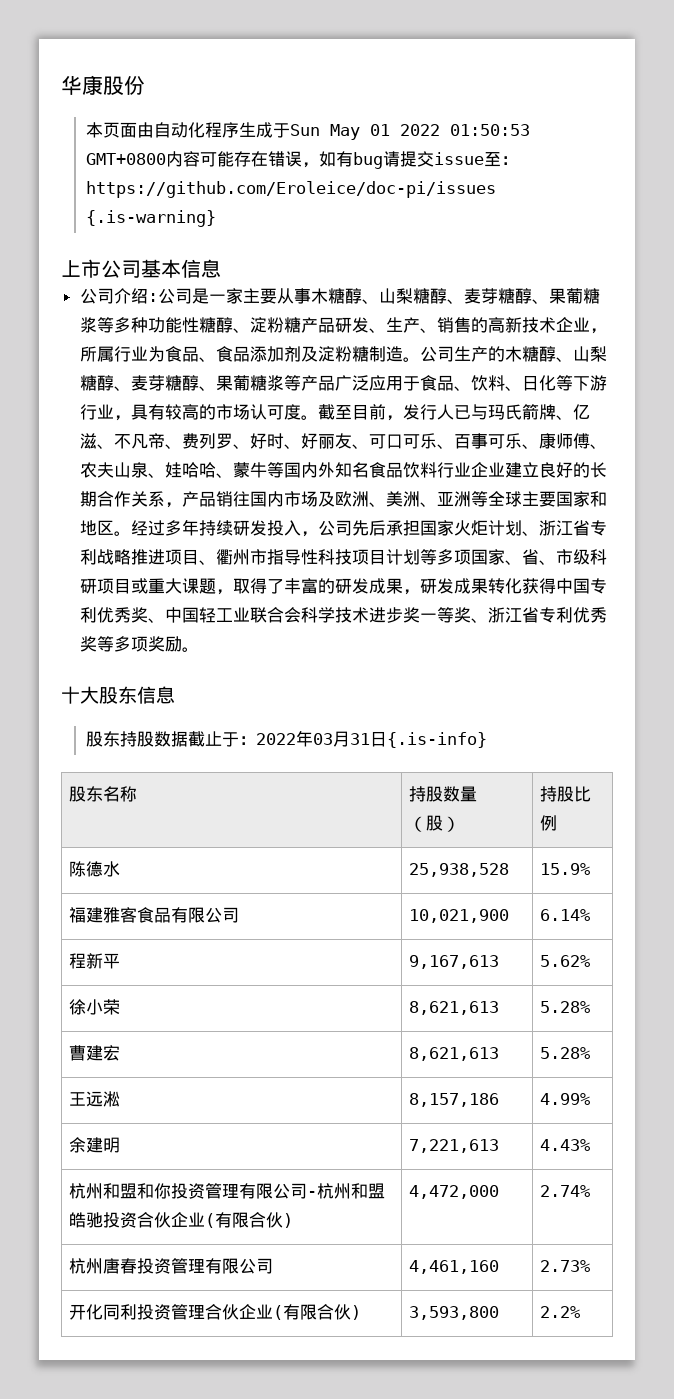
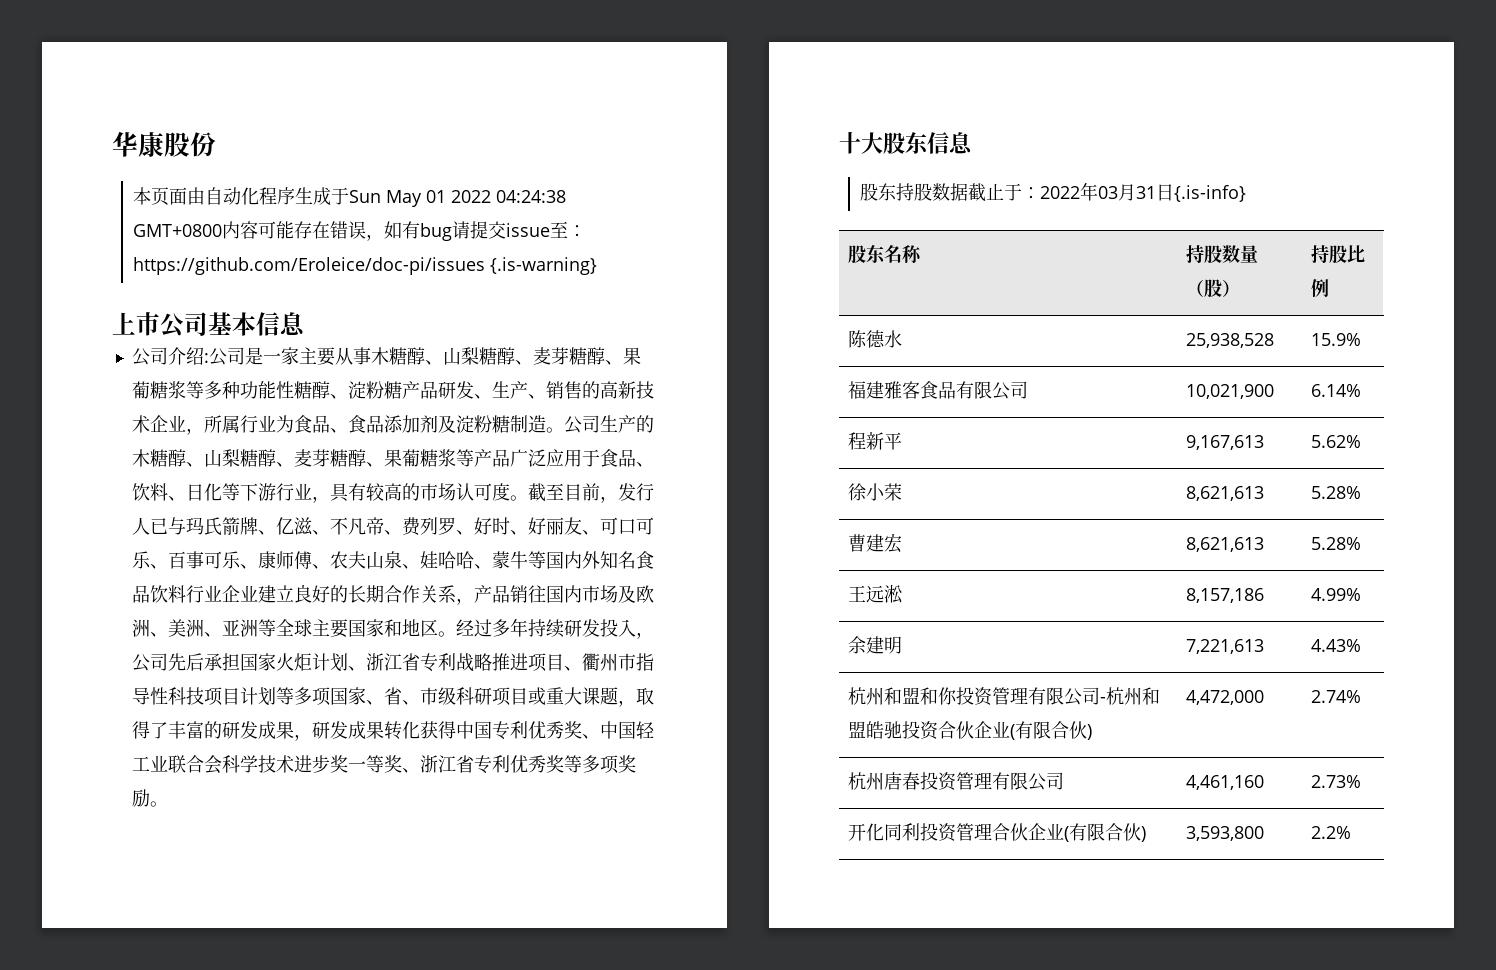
[449,124,530,136] 01:50:53 -> [496,190,567,203] 04:24:38

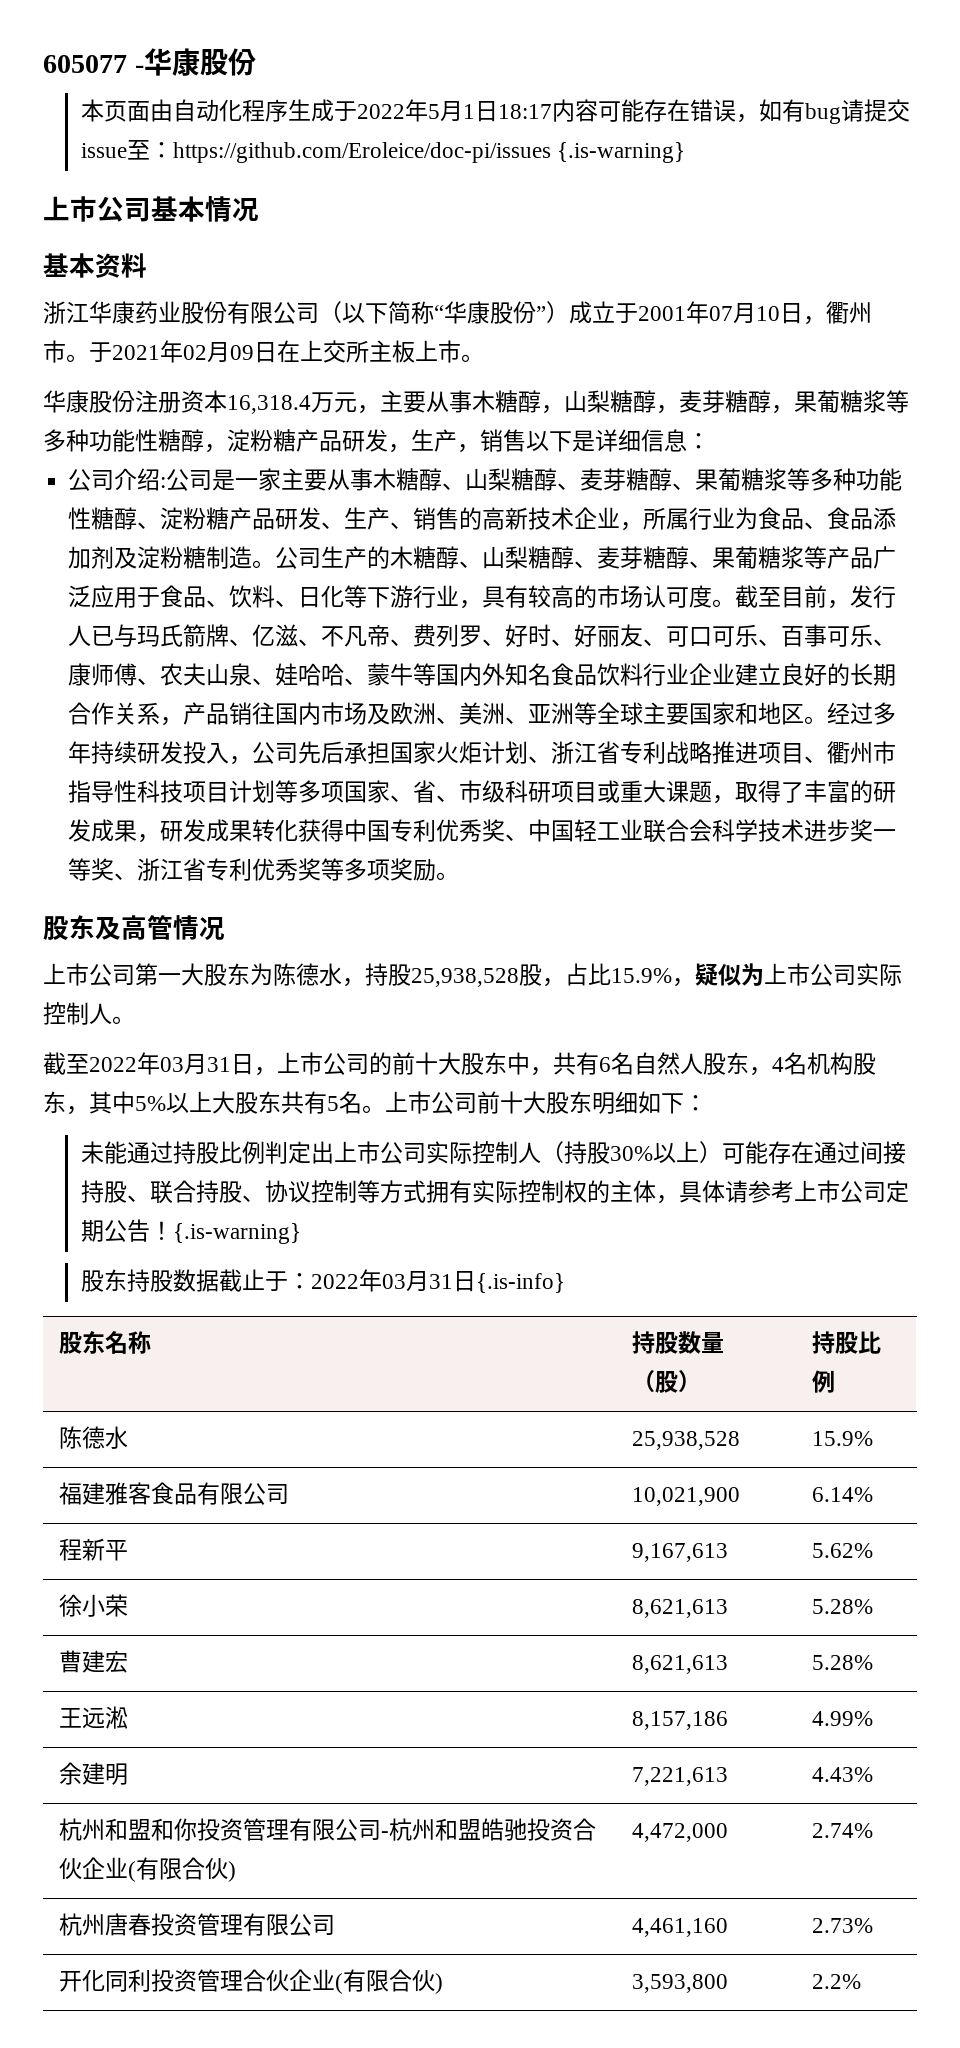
(112, 144) none -> [43,55,144,73] 605077 -
[349,190,567,207] [133,224,223,237] Sun May 01 2022 04:24:38 GMT+0800 -> [356,99,552,122] 2022年5月1日18:17
[256,312,305,336] 信息 -> [205,196,259,222] [43,253,147,278] [43,301,872,325] [43,340,484,363] [43,390,909,414] [43,429,710,453] 情况 // 基本资料 // 浙江华康药业股份有限公司（以下简称“华康股份”）成立于2001年07月10日，衢州市。于2021年02月09日在上交所主板上市。 // 华康股份注册资本16,318.4万元，主要从事木糖醇，山梨糖醇，麦芽糖醇，果葡糖浆等多种功能性糖醇，淀粉糖产品研发，生产，销售以下是详细信息：
[839,131,973,154] 十大股东信息 -> [43,915,225,940] [43,963,902,987] [43,1002,135,1025] [43,1052,876,1076] [43,1091,707,1115] [80,1141,906,1164] [80,1180,909,1204] [80,1219,301,1244] 股东及高管情况 // 上市公司第一大股东为陈德水，持股25,938,528股，占比15.9%，疑似为上市公司实际控制人。 // 截至2022年03月31日，上市公司的前十大股东中，共有6名自然人股东，4名机构股东，其中5%以上大股东共有5名。上市公司前十大股东明细如下： // 未能通过持股比例判定出上市公司实际控制人（持股30%以上）可能存在通过间接持股、联合持股、协议控制等方式拥有实际控制权的主体，具体请参考上市公司定期公告！{.is-warning}

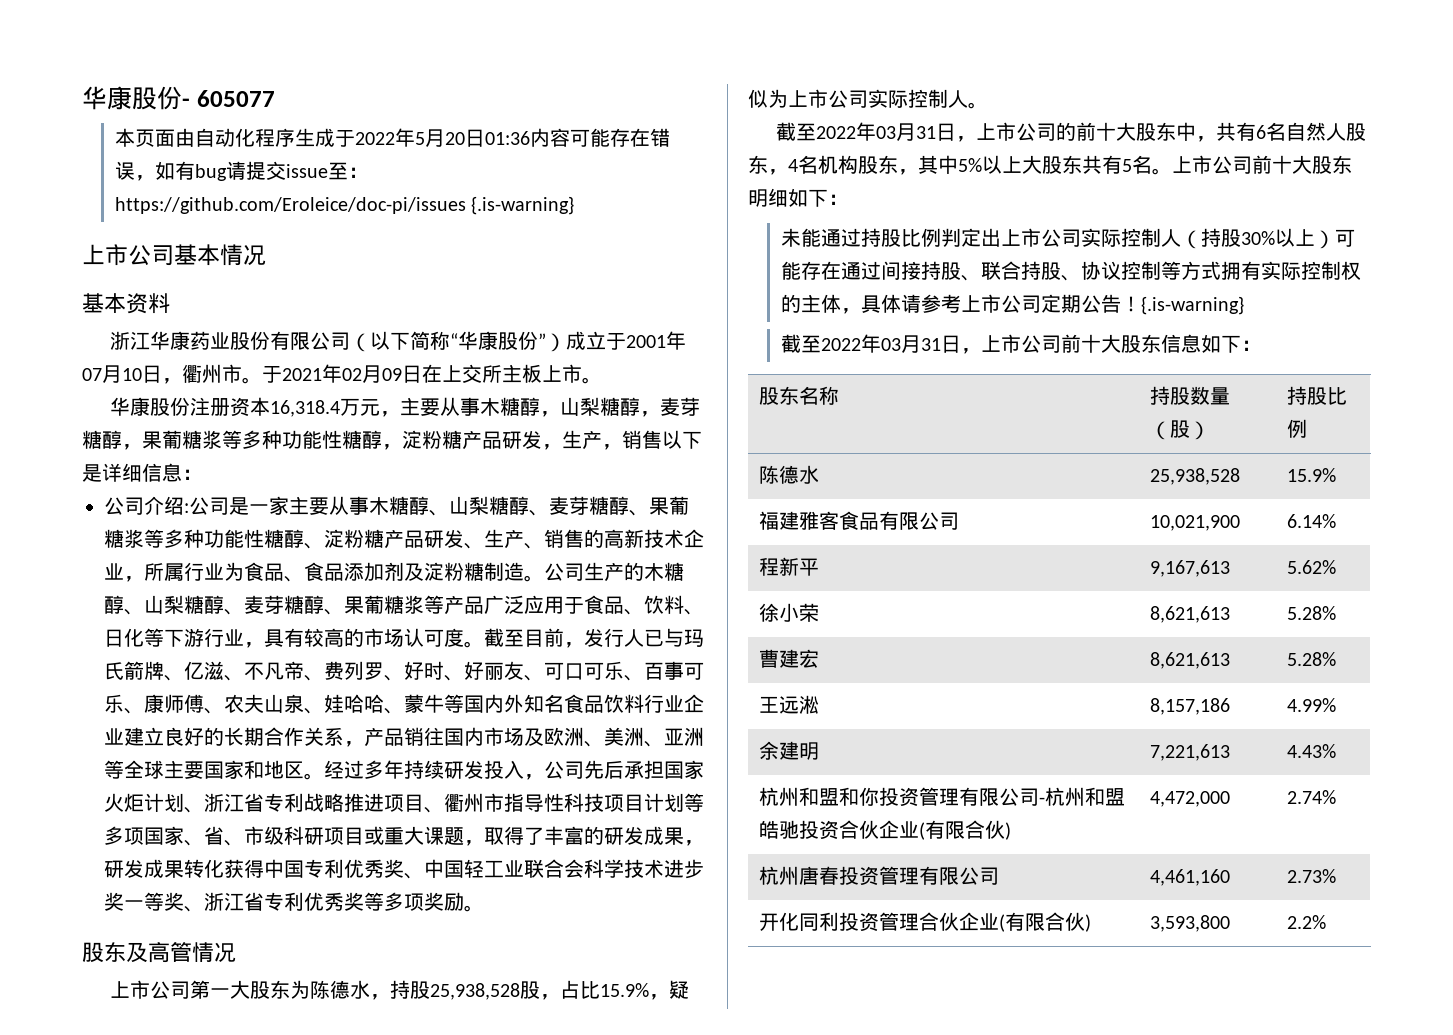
[43,48,256,76] 605077 -华康股份 -> [82,86,275,110] 华康股份- 605077
[462,101,552,122] 1日18:17 -> [444,129,530,147] 20日01:36
[80,1269,565,1293] 股东持股数据截止于：2022年03月31日{.is-info} -> [780,334,1261,354] 截至2022年03月31日，上市公司前十大股东信息如下：

